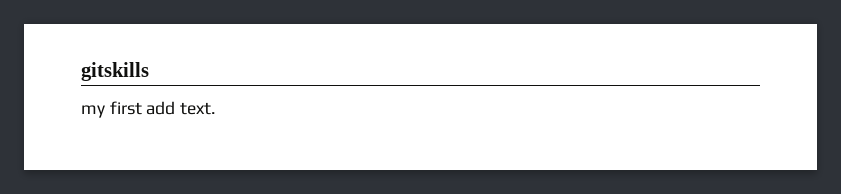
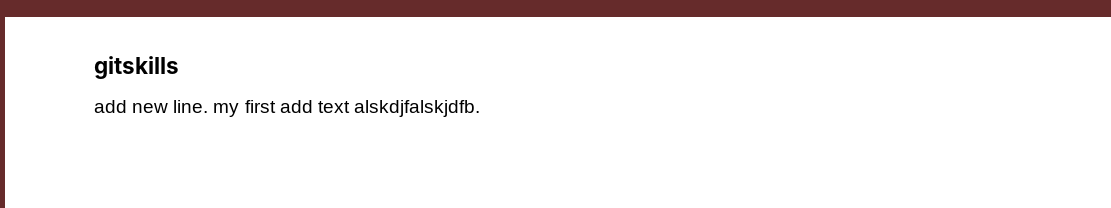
(149, 71) none -> [94,100,209,113] add new line.
[180,102,216,115] text. -> [317,100,480,117] text alskdjfalskjdfb.

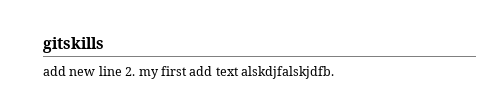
[173,100,209,113] line. -> [98,66,136,76] line 2.

